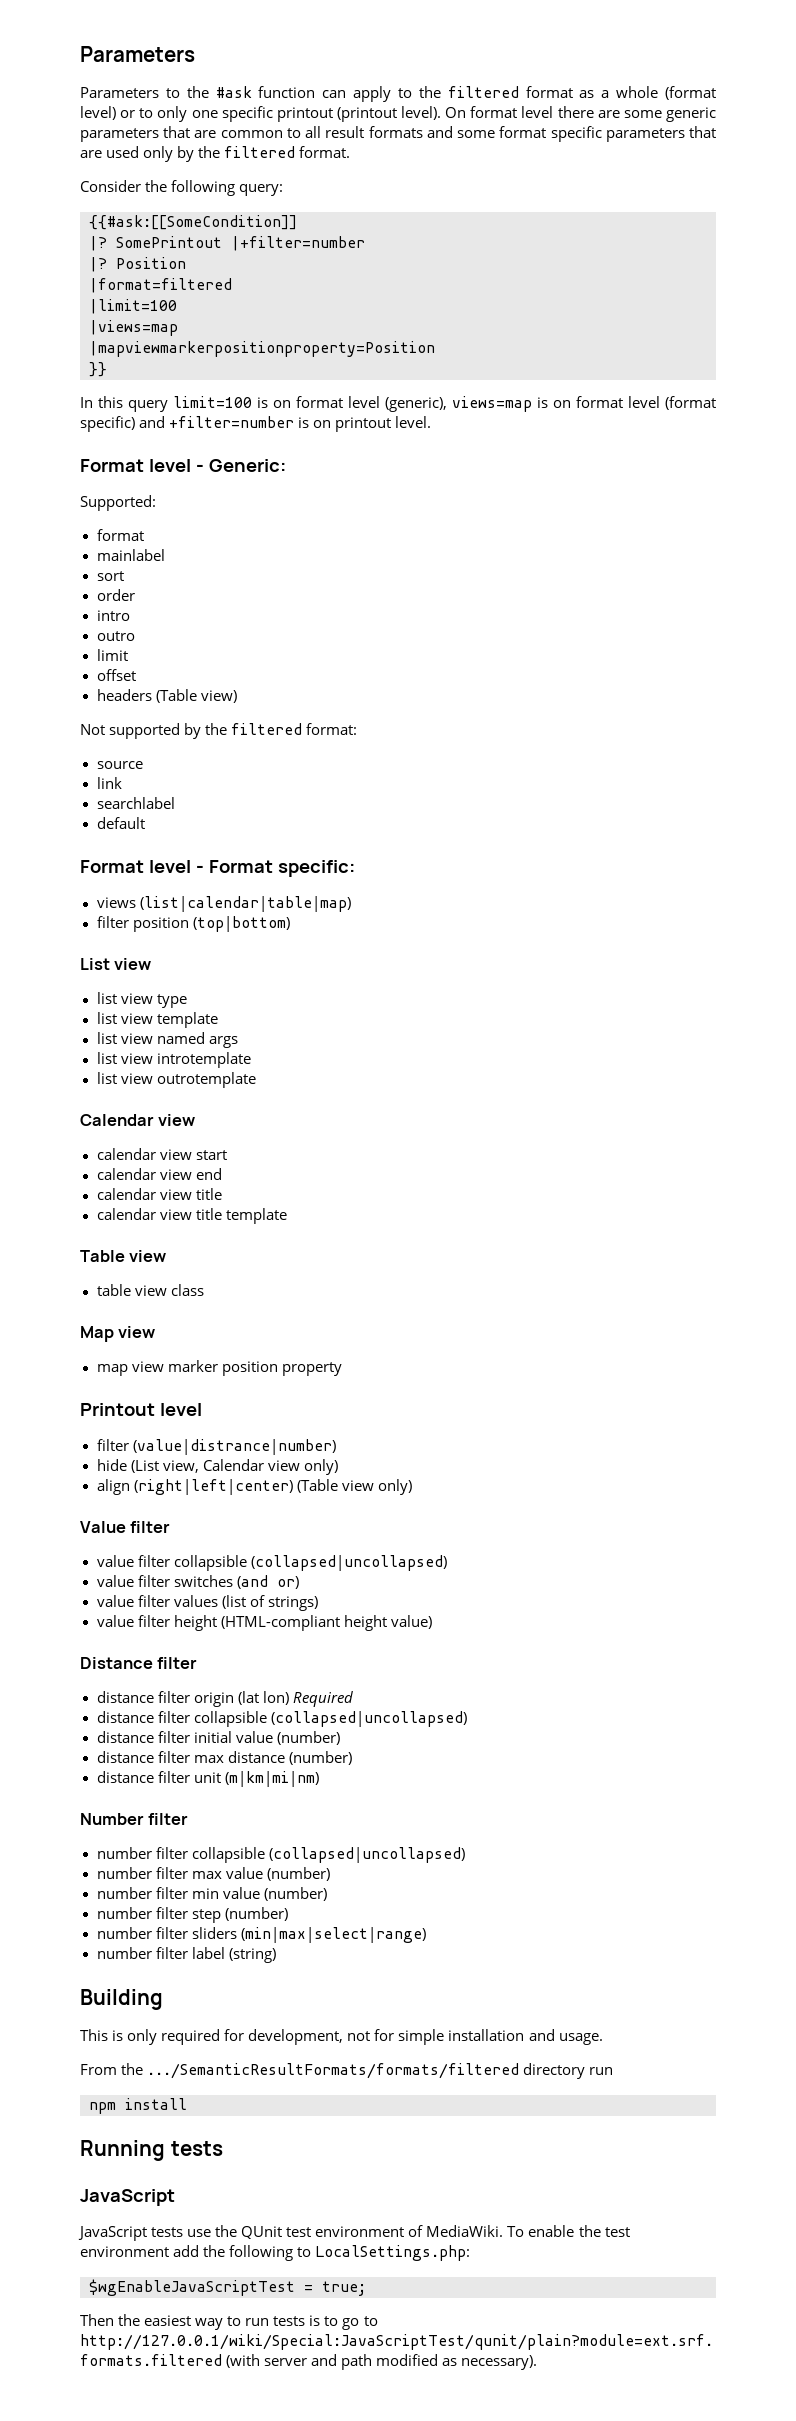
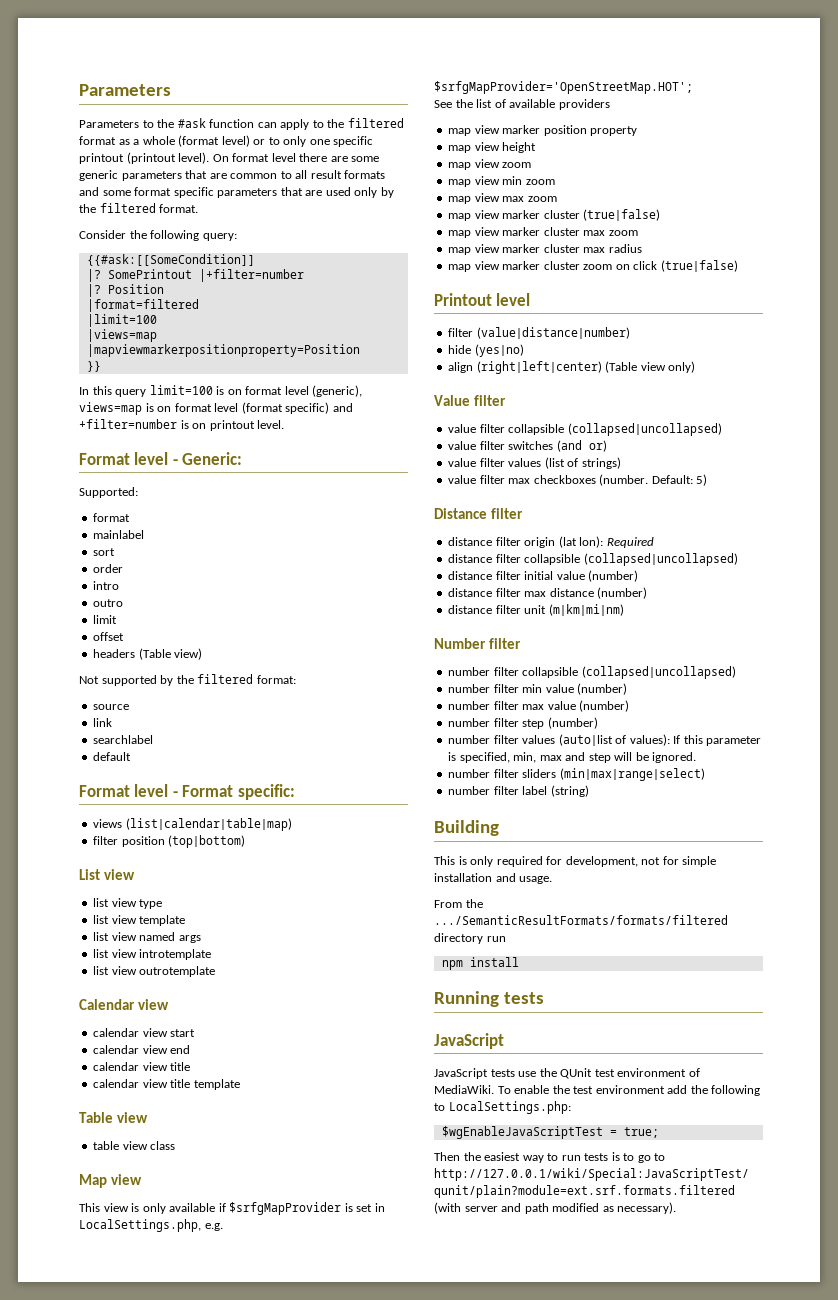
(156, 1332) none -> [79,1202,385,1215] [79,1219,223,1232] [434,81,693,94] [434,99,610,110] // This view is only available if $srfgMapProvider is set in LocalSettings.php, e.g. $srfgMapProvider='OpenStreetMap.HOT'; // See the list of available providers
(342, 1369) none -> [448,142,537,153] [448,159,532,170] [448,176,555,187] [448,193,557,204] [448,209,661,221] [448,227,638,238] [448,244,642,255] [448,260,738,272] // map view height // map view zoom // map view min zoom // map view max zoom // map view marker cluster (true|false) // map view marker cluster max zoom // map view marker cluster max radius // map view marker cluster zoom on click (true|false)
[132,1439,336,1455] (value|distrance|number) -> [476,327,630,339] (value|distance|number)
[130,1459,338,1475] (List view, Calendar view only) -> [474,344,524,357] (yes|no)
[173,1615,432,1631] height (HTML-compliant height value) -> [508,474,708,486] max checkboxes (number. Default: 5)
[262,1691,289,1705] lon) -> [579,536,604,548] lon):
[191,1867,330,1881] [96,1887,219,1899] max value (number) // number filter min -> [522,683,628,695] [448,701,545,710] min value (number) // number filter max
(288, 1914) none -> [448,734,762,746] [448,752,697,763] // number filter values (auto|list of values): If this parameter is specified, min, max and step will be ignored.
[240,1927,426,1943] (min|max|select|range) -> [559,768,705,781] (min|max|range|select)

